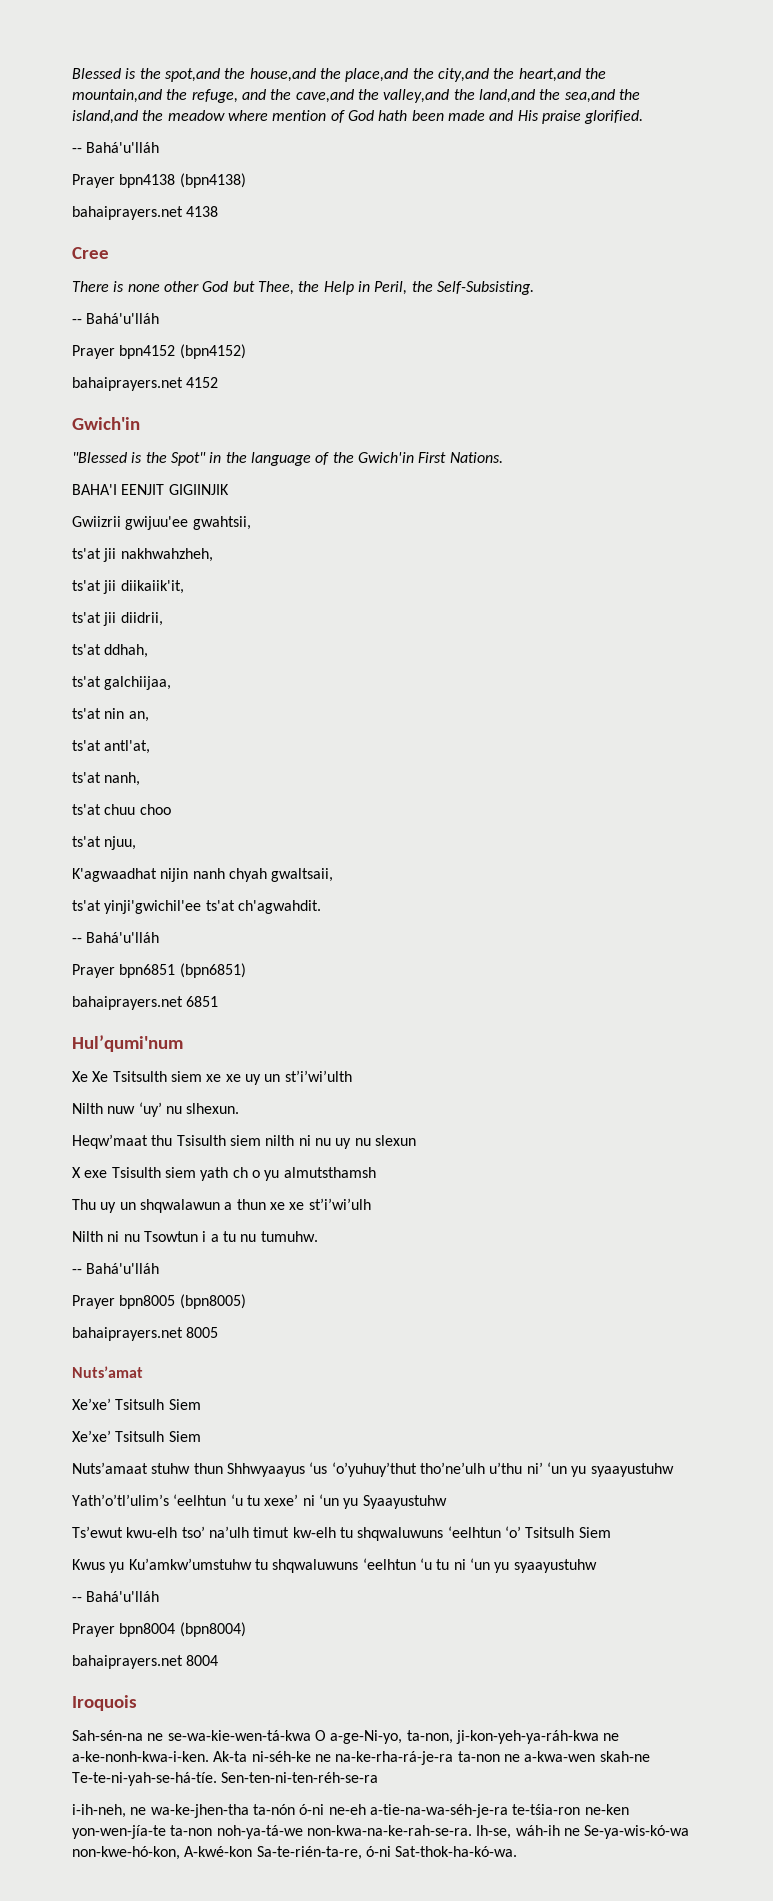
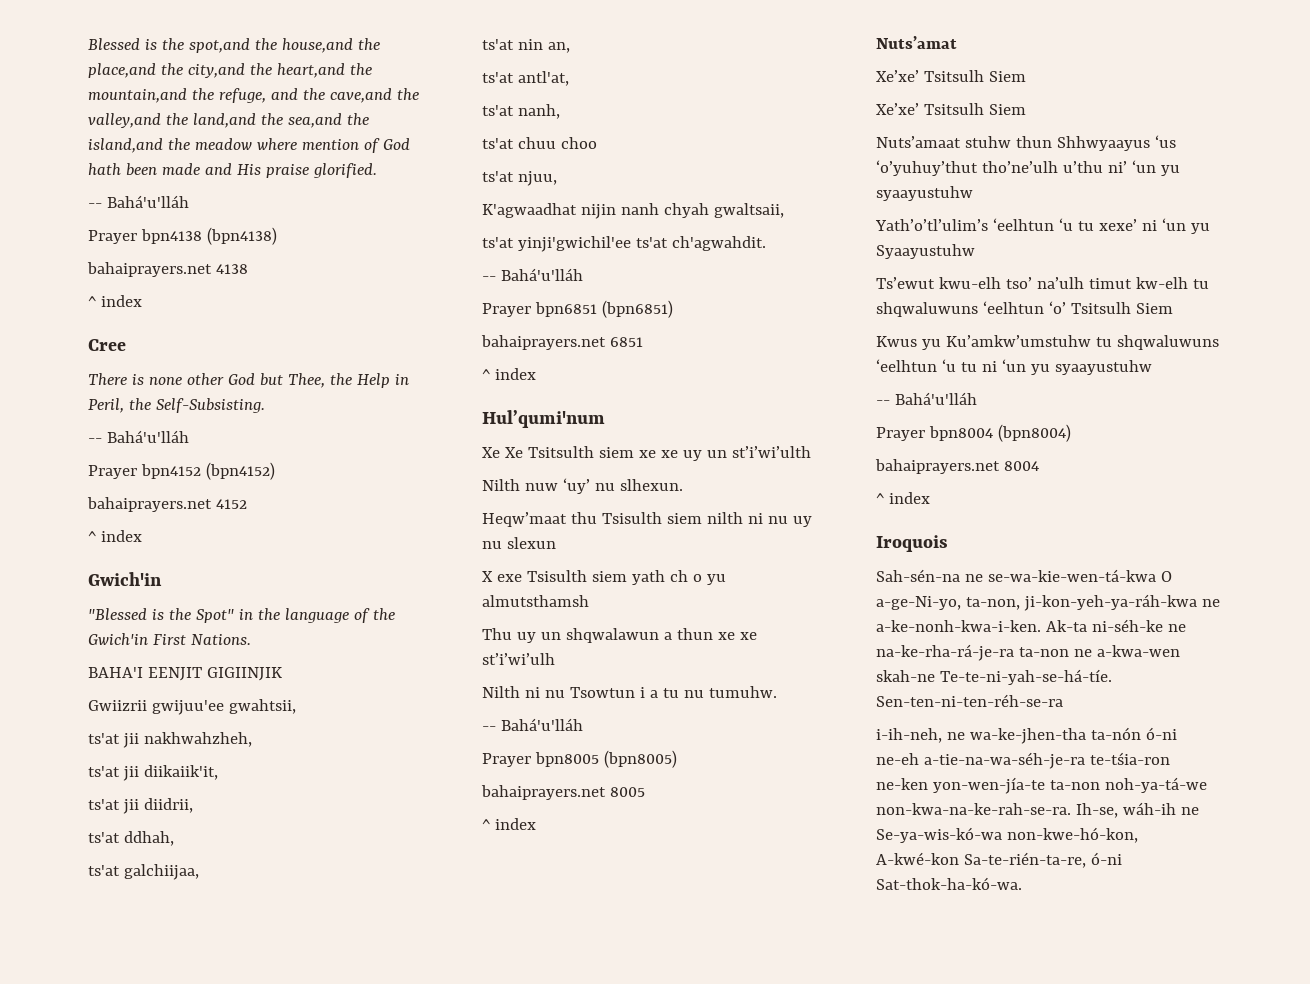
(219, 211) none -> [88,295,142,307] // ^ index
(219, 382) none -> [88,530,142,542] // ^ index
(219, 1001) none -> [482,368,536,380] // ^ index
(219, 1332) none -> [482,818,536,830] // ^ index
(219, 1660) none -> [876,492,930,504] // ^ index

